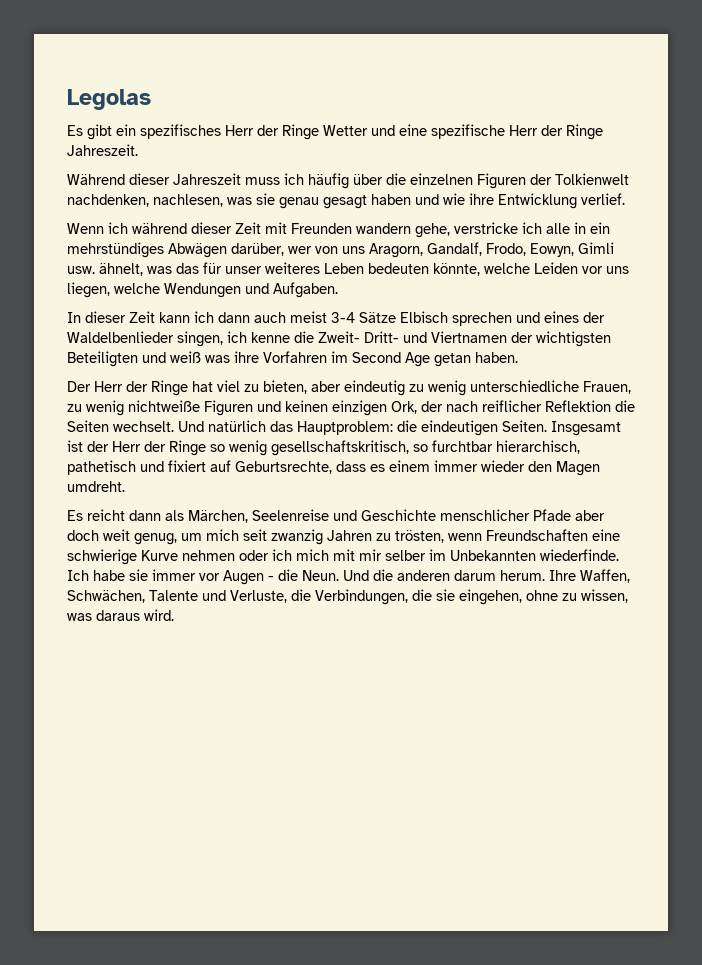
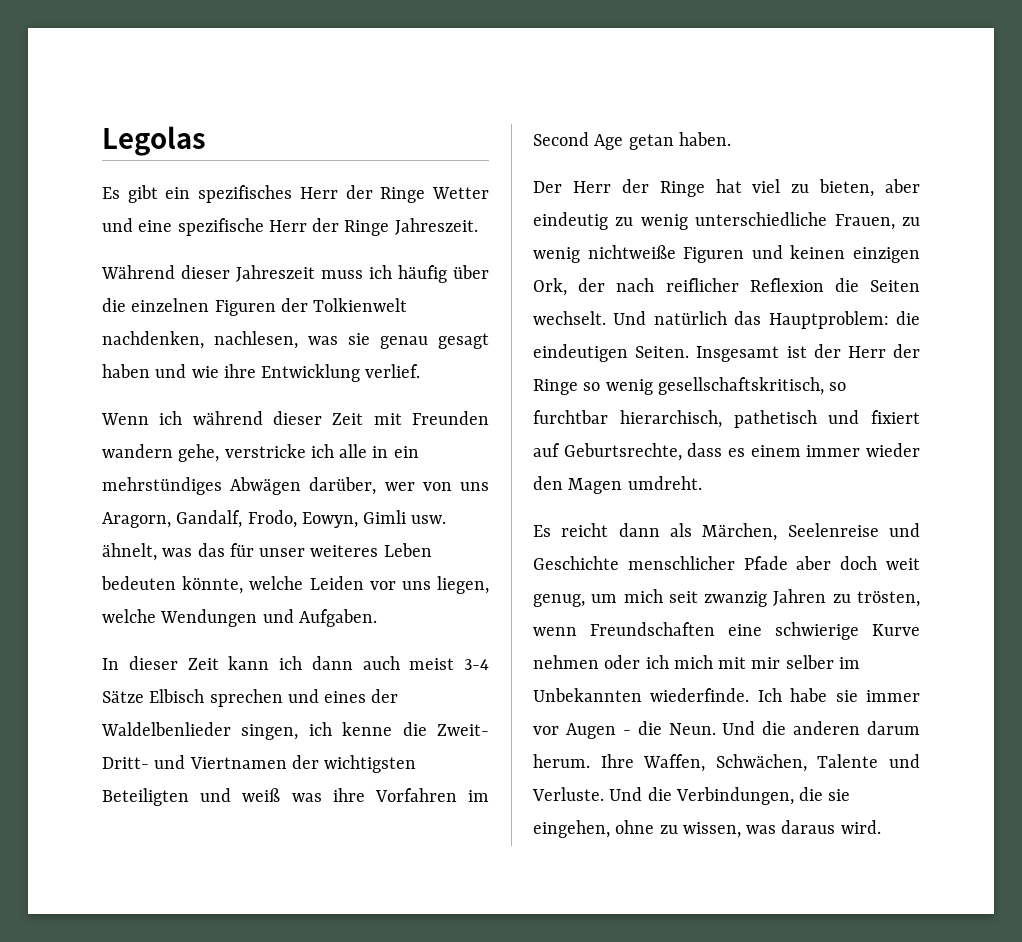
[545,400,611,412] Reflektion -> [749,278,824,292] Reflexion
[230,590,287,603] Verluste, -> [532,787,643,801] Verluste. Und

